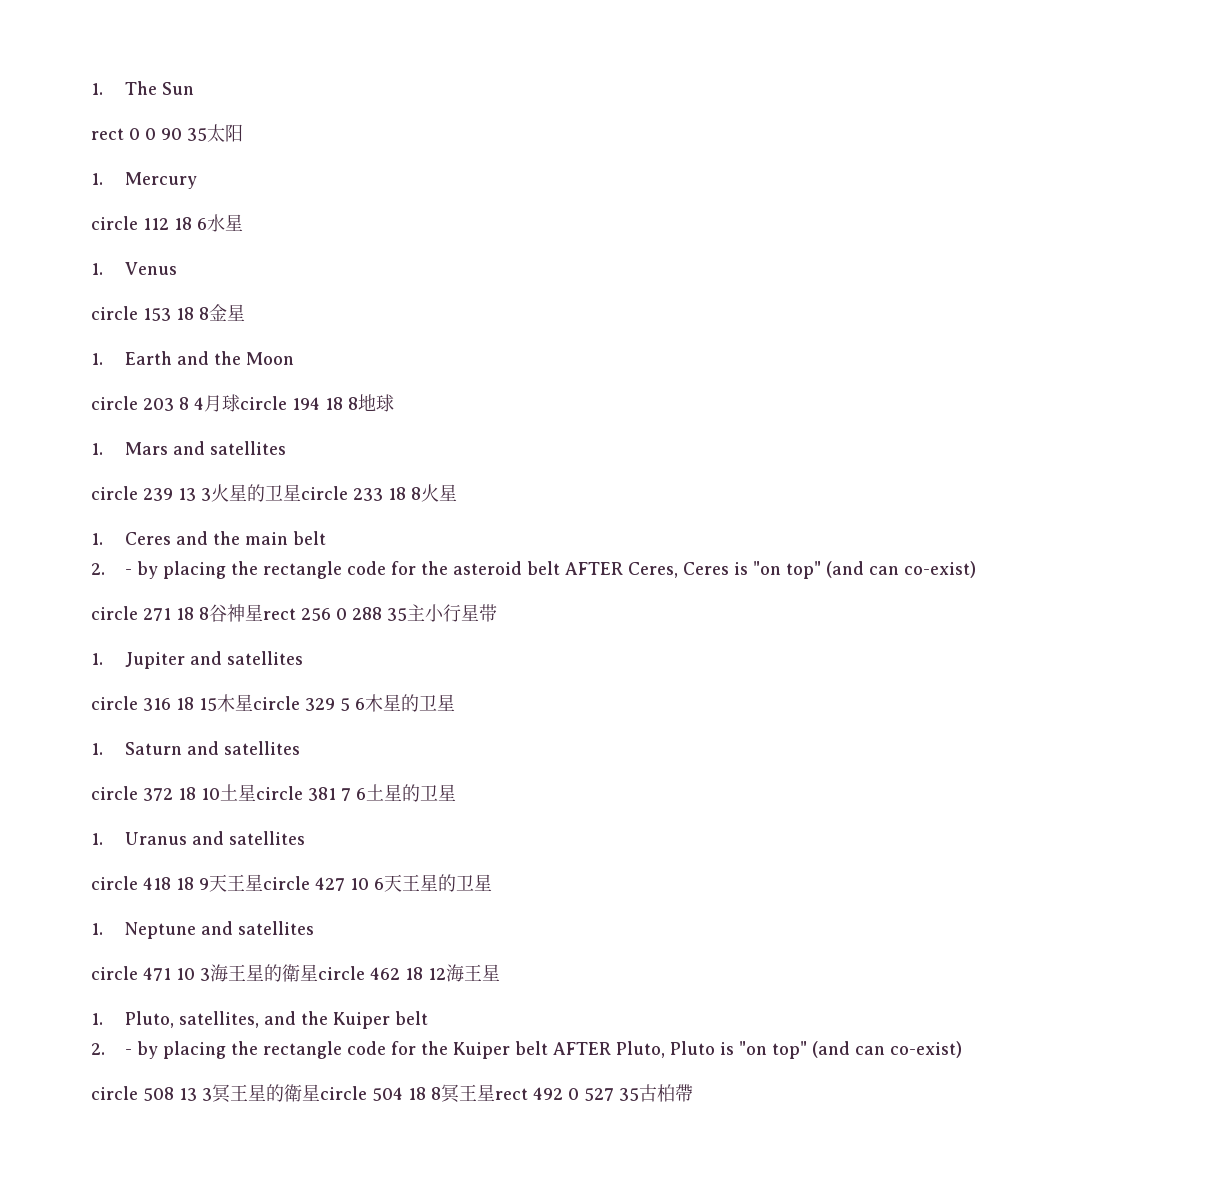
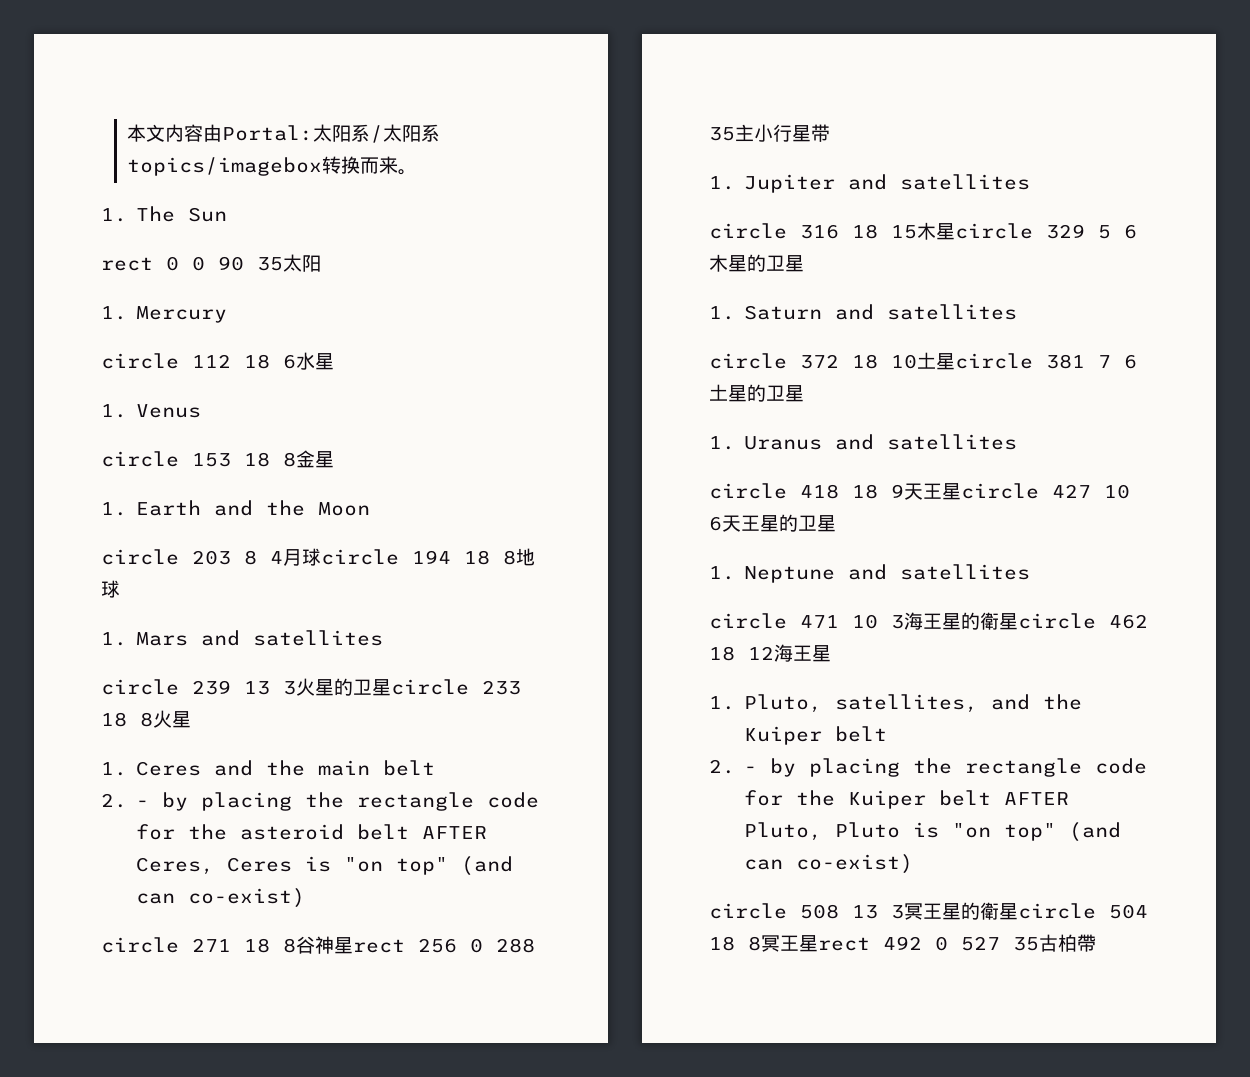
(91, 89) none -> [127,124,441,143] [127,156,418,176] 本文内容由Portal:太阳系/太阳系topics/imagebox转换而来。 //

